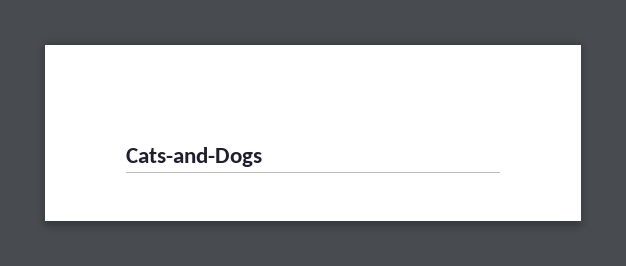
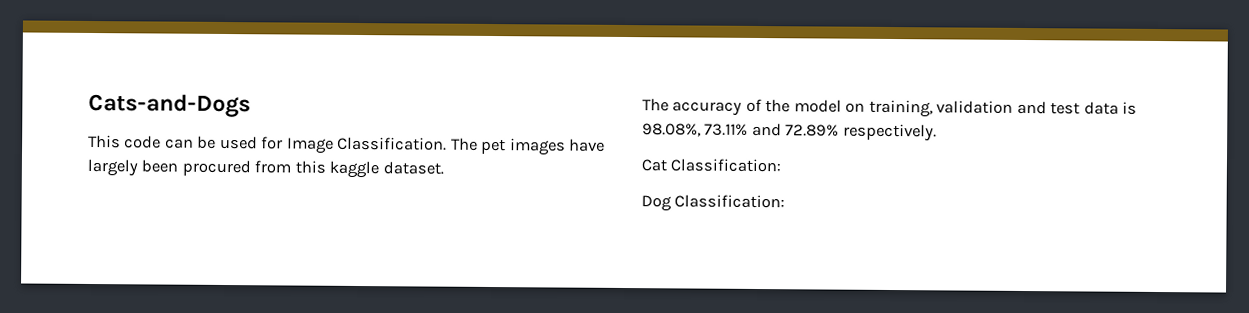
(262, 157) none -> [88,134,606,156] [87,158,444,179] [642,98,1138,118] [642,122,937,142] [641,158,782,173] [641,194,786,212] // This code can be used for Image Classification. The pet images have largely been procured from this kaggle dataset. // The accuracy of the model on training, validation and test data is 98.08%, 73.11% and 72.89% respectively. // Cat Classification: // Dog Classification:

